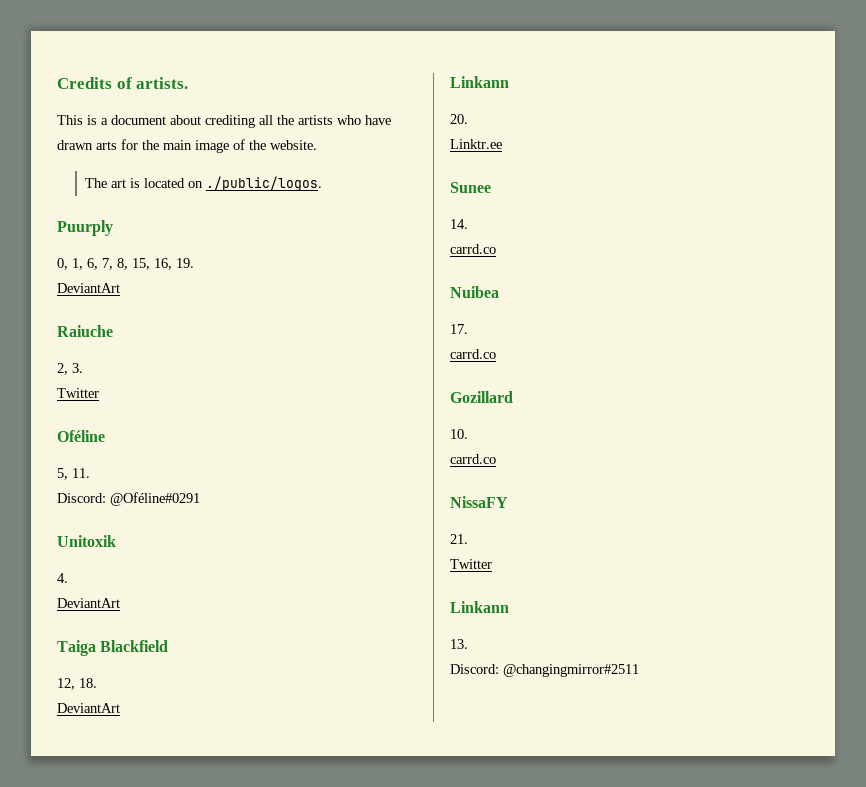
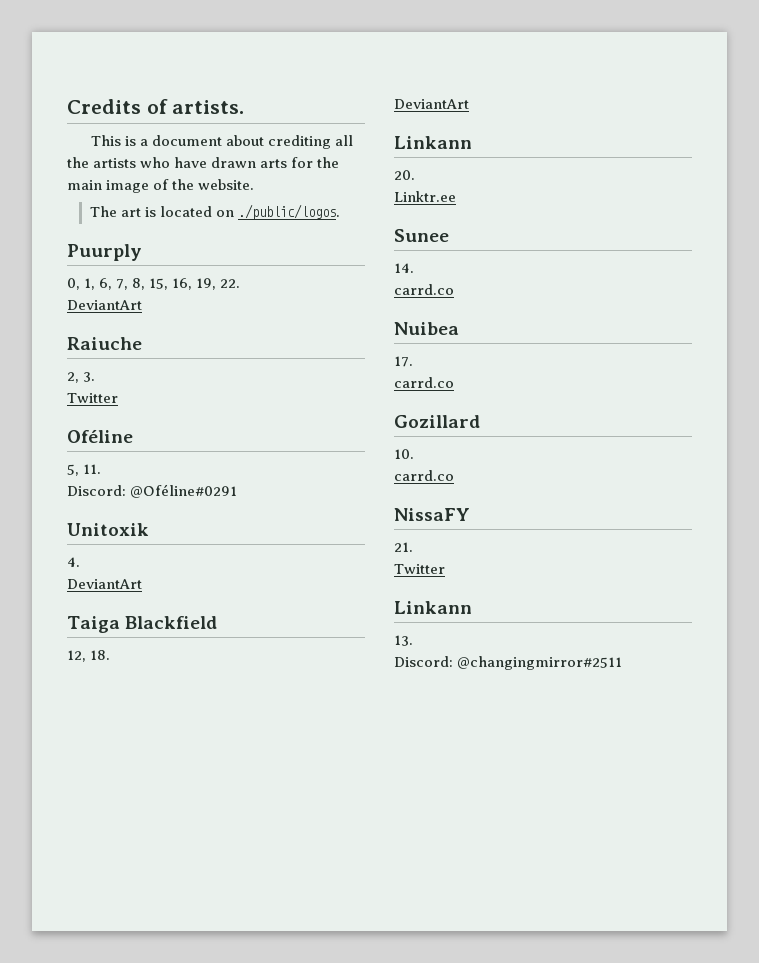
[176,258,194,268] 19. -> [196,278,241,290] 19, 22.

